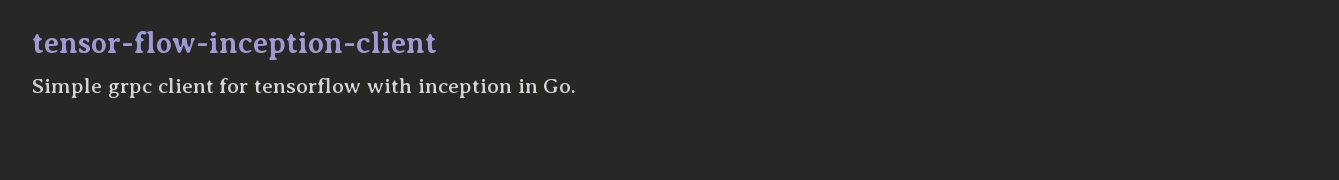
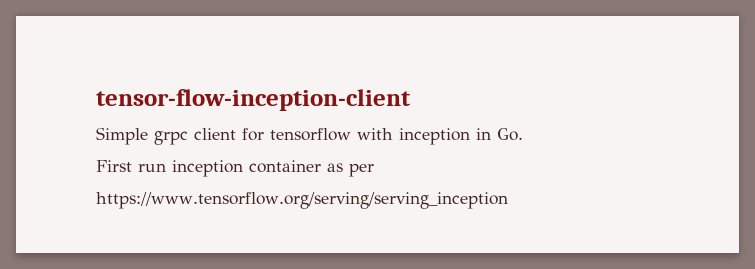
(577, 86) none -> [96,160,374,177] [96,192,508,209] // First run inception container as per // https://www.tensorflow.org/serving/serving_inception

